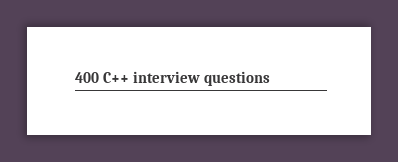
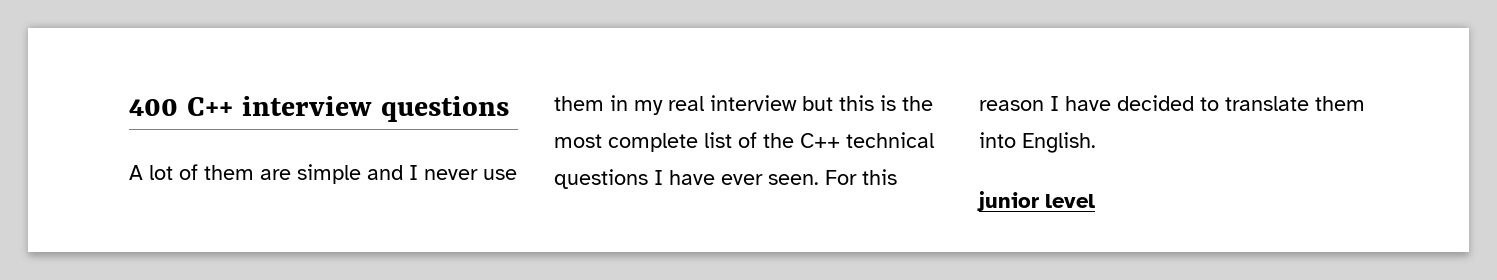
(271, 78) none -> [129,164,517,184] [554,95,933,115] [554,132,934,152] [554,169,897,189] [979,95,1365,111] [979,132,1096,153] [977,191,1095,211] // A lot of them are simple and I never use them in my real interview but this is the most complete list of the C++ technical questions I have ever seen. For this reason I have decided to translate them into English. // junior level

